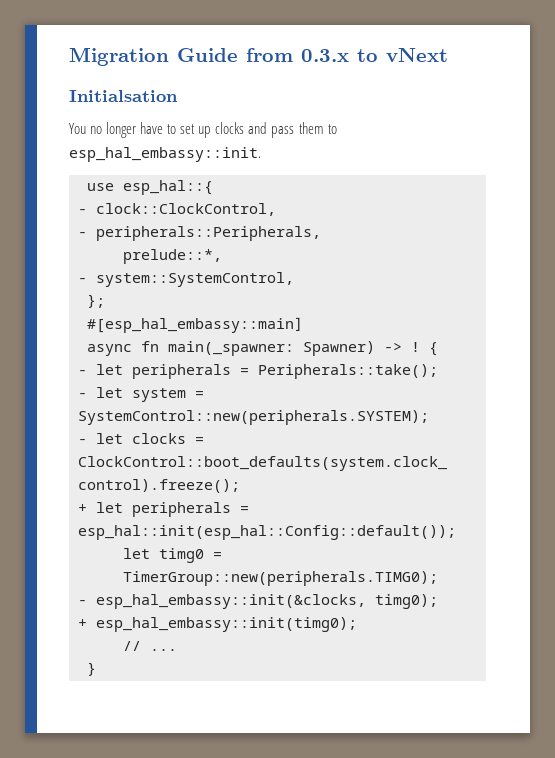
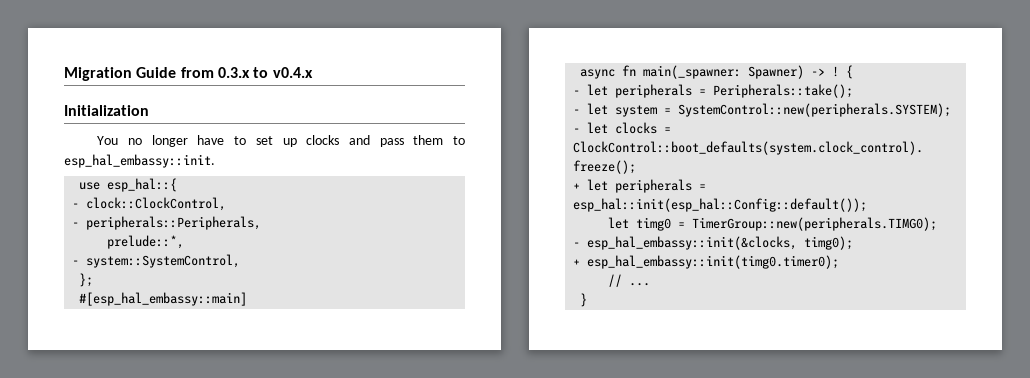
[386,48,448,62] [69,90,178,102] vNext // Initialsation -> [272,67,313,78] [64,105,149,116] v0.4.x // Initialization
[96,617,357,632] esp_hal_embassy::init(timg0); -> [587,255,840,269] esp_hal_embassy::init(timg0.timer0);

